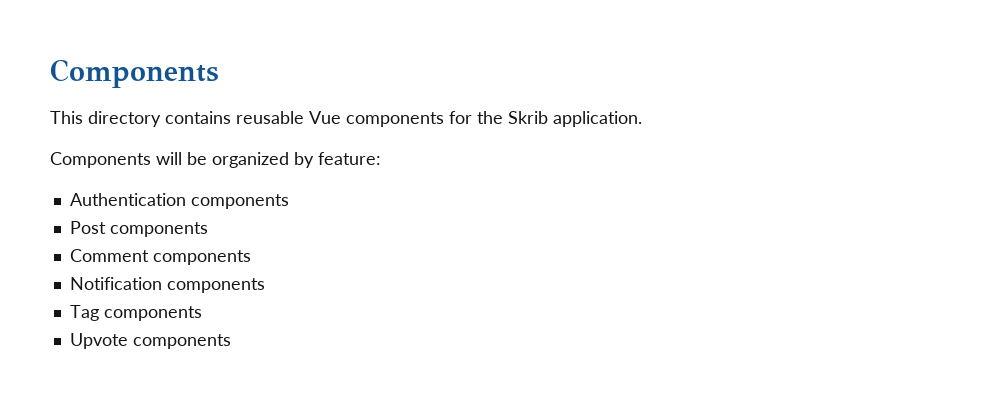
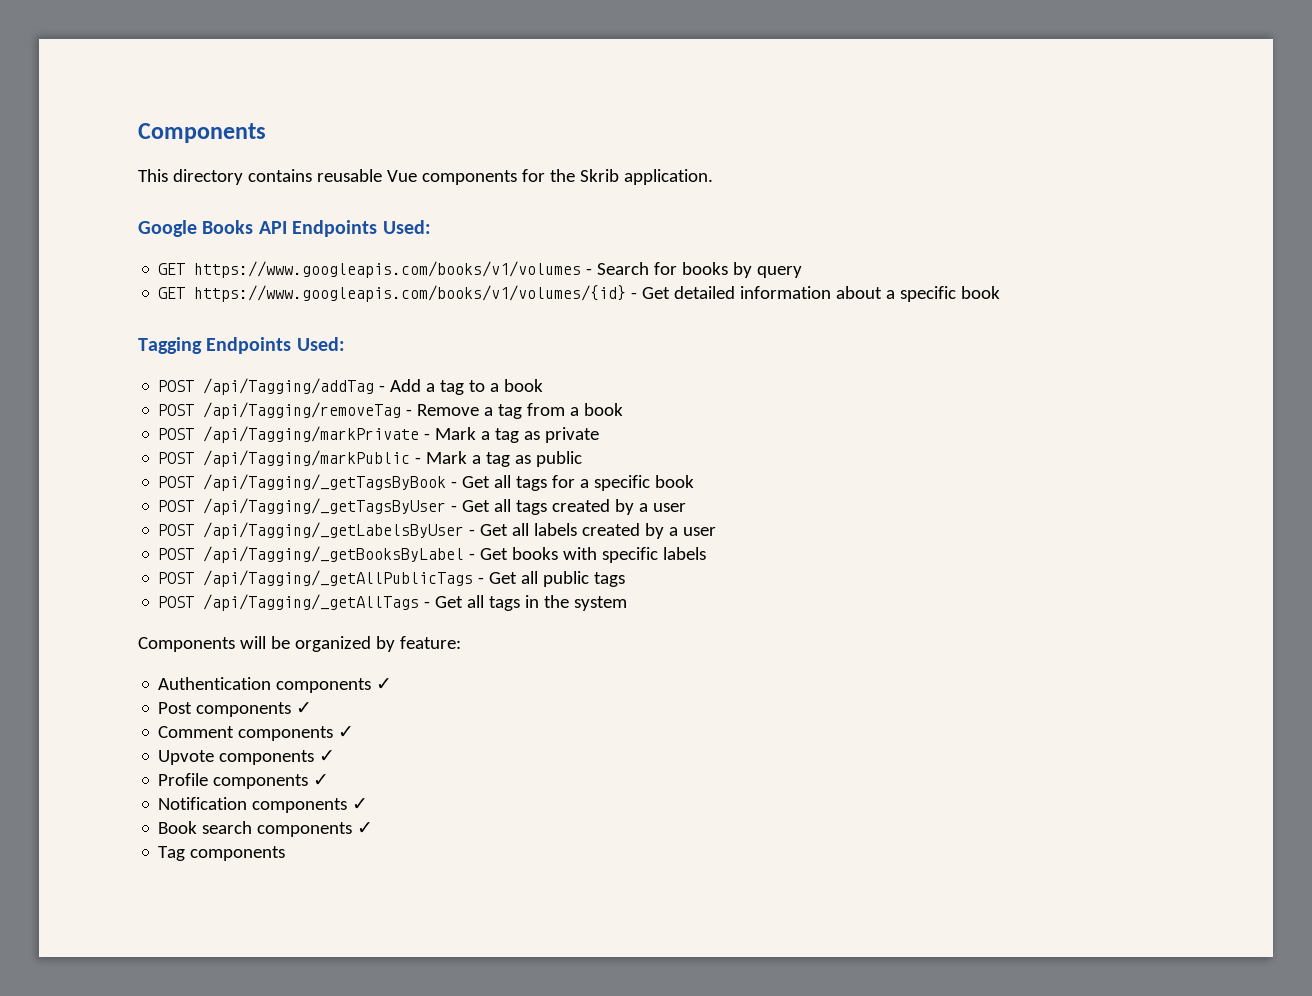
(642, 119) none -> [138,220,431,237] [158,261,803,278] [158,285,1001,302] [138,337,345,354] [158,378,544,395] [158,402,624,419] [158,426,600,443] [158,450,583,467] [158,474,695,491] [158,498,687,515] [158,522,717,539] [158,546,707,563] [158,570,626,587] [158,594,628,611] // Google Books API Endpoints Used: // GET https://www.googleapis.com/books/v1/volumes - Search for books by query // GET https://www.googleapis.com/books/v1/volumes/{id} - Get detailed information about a specific book // Tagging Endpoints Used: // POST /api/Tagging/addTag - Add a tag to a book // POST /api/Tagging/removeTag - Remove a tag from a book // POST /api/Tagging/markPrivate - Mark a tag as private // POST /api/Tagging/markPublic - Mark a tag as public // POST /api/Tagging/_getTagsByBook - Get all tags for a specific book // POST /api/Tagging/_getTagsByUser - Get all tags created by a user // POST /api/Tagging/_getLabelsByUser - Get all labels created by a user // POST /api/Tagging/_getBooksByLabel - Get books with specific labels // POST /api/Tagging/_getAllPublicTags - Get all public tags // POST /api/Tagging/_getAllTags - Get all tags in the system
(289, 201) none -> [376,678,393,690] ✓
(208, 229) none -> [296,702,313,714] ✓
[69,277,265,293] // Notification components -> [338,726,355,738] [158,750,336,765] [158,773,330,789] [158,797,369,813] [158,821,374,837] ✓ // Upvote components ✓ // Profile components ✓ // Notification components ✓ // Book search components ✓
[69,333,231,349] // Upvote components -> (286, 853) none

